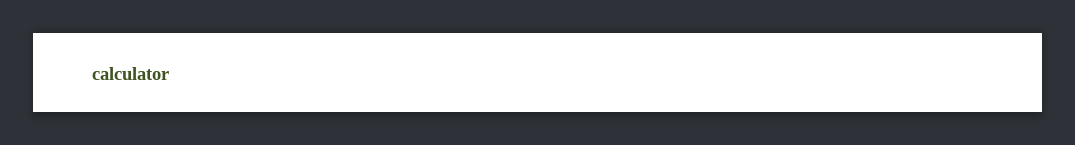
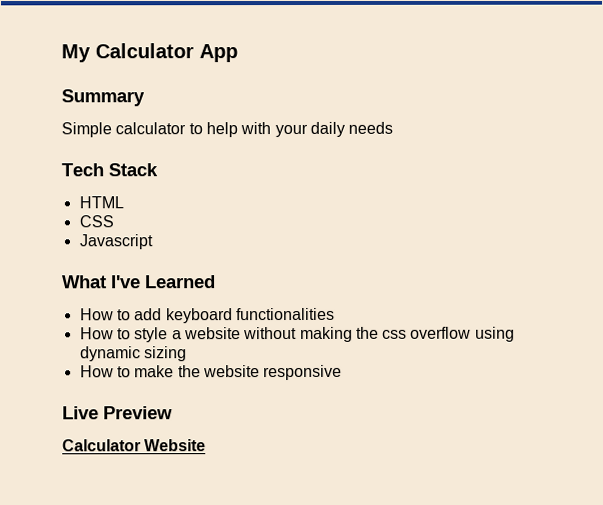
[92,67,169,80] calculator -> [61,43,238,63] [61,89,145,107] [61,121,394,138] [61,163,158,177] [78,196,124,209] [78,215,114,228] [78,234,153,250] [62,275,216,289] [79,307,335,324] [79,326,515,343] [79,346,187,362] [79,364,343,381] [62,406,173,420] [62,439,207,452] My Calculator App // Summary // Simple calculator to help with your daily needs // Tech Stack // HTML // CSS // Javascript // What I've Learned // How to add keyboard functionalities // How to style a website without making the css overflow using dynamic sizing // How to make the website responsive // Live Preview // Calculator Website

